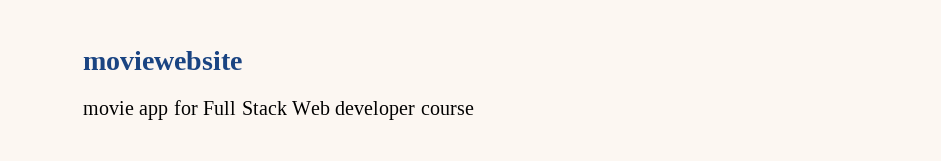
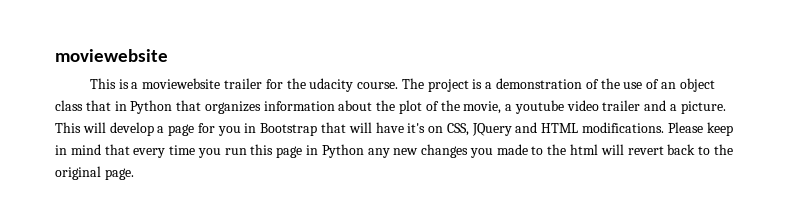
[83,100,474,120] movie app for Full Stack Web developer course -> [89,78,715,92] [55,100,726,114] [55,122,733,136] [55,144,733,158] [55,166,134,180] This is a moviewebsite trailer for the udacity course. The project is a demonstration of the use of an object class that in Python that organizes information about the plot of the movie, a youtube video trailer and a picture. This will develop a page for you in Bootstrap that will have it's on CSS, JQuery and HTML modifications. Please keep in mind that every time you run this page in Python any new changes you made to the html will revert back to the original page.

